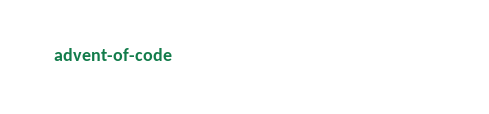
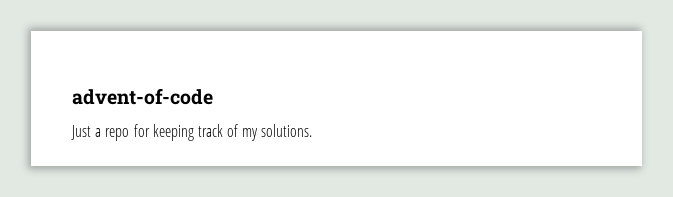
(172, 54) none -> [71,124,313,141] // Just a repo for keeping track of my solutions.

